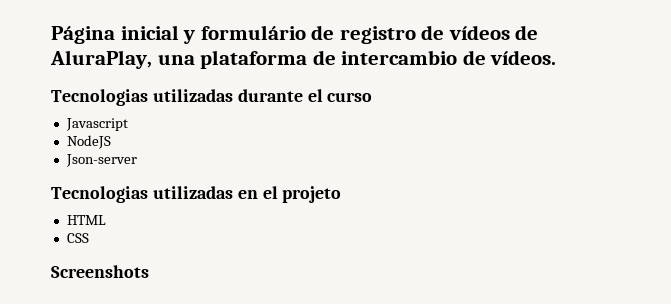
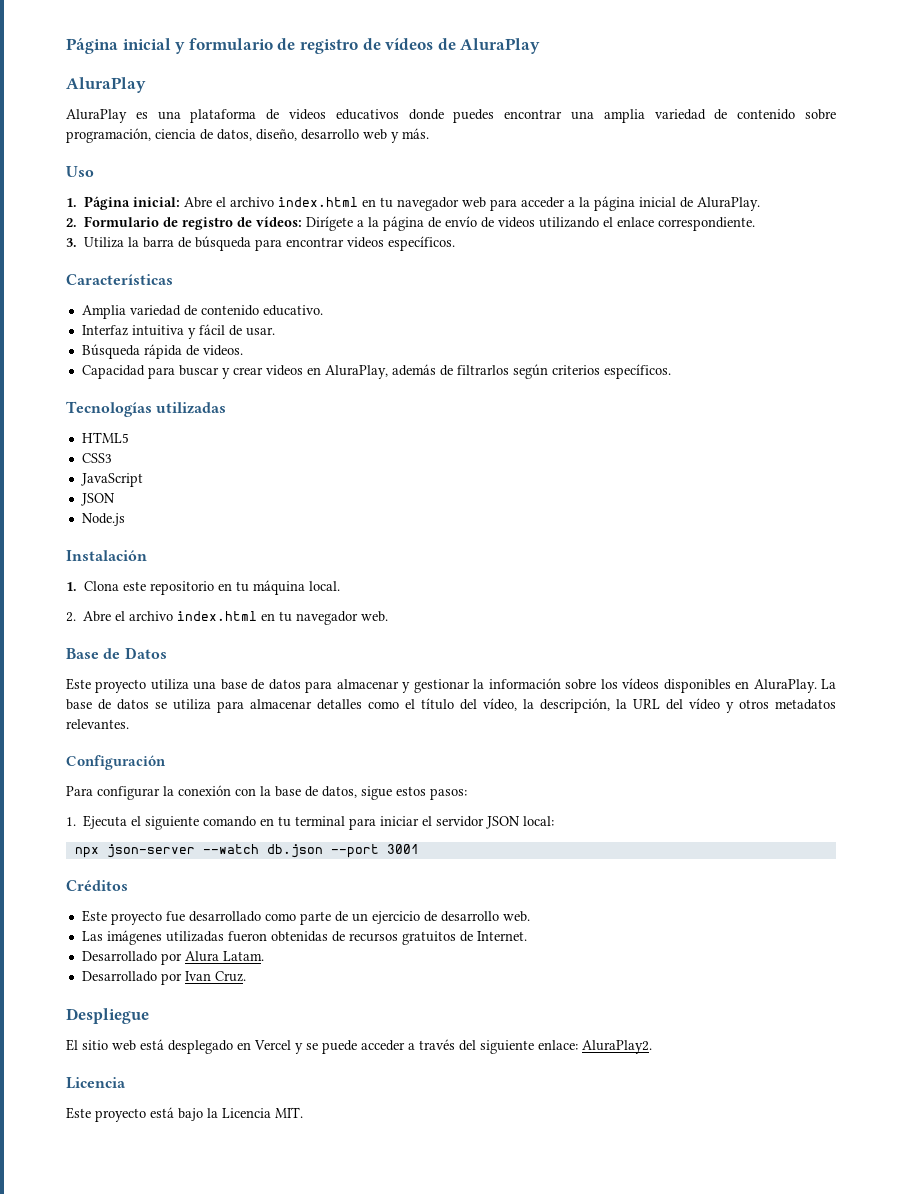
[200,25,306,40] formulário -> [188,38,273,50] formulario
[50,50,557,69] [51,89,373,106] [65,118,128,131] [66,135,111,149] [65,154,137,167] [51,186,342,203] [66,215,106,225] [66,233,89,243] [51,265,149,278] AluraPlay, una plataforma de intercambio de vídeos. // Tecnologias utilizadas durante el curso // Javascript // NodeJS // Json-server // Tecnologias utilizadas en el projeto // HTML // CSS // Screenshots -> [460,38,541,54] [66,77,146,93] [66,109,836,123] [66,128,429,143] [66,166,94,177] [66,196,761,211] [66,216,756,231] [66,236,456,251] [66,274,173,285] [81,305,323,319] [81,324,275,339] [81,344,243,359] [81,364,671,379] [66,401,227,417] [81,432,129,443] [81,453,112,463] [80,473,143,487] [80,493,115,506] [81,513,125,526] [66,550,147,561] [66,580,341,595] [66,611,389,625] [66,647,167,659] [66,678,837,693] [66,698,836,713] [66,719,129,729] [66,755,166,770] [66,785,467,800] [66,815,555,830] [74,844,419,858] [66,880,128,891] [81,910,530,925] [81,930,527,945] [81,951,264,965] [81,971,246,985] [66,1008,149,1024] [66,1039,652,1054] [66,1077,126,1089] [66,1107,303,1122] AluraPlay // AluraPlay // AluraPlay es una plataforma de videos educativos donde puedes encontrar una amplia variedad de contenido sobre programación, ciencia de datos, diseño, desarrollo web y más. // Uso // 1. Página inicial: Abre el archivo index.html en tu navegador web para acceder a la página inicial de AluraPlay. // 2. Formulario de registro de vídeos: Dirígete a la página de envío de videos utilizando el enlace correspondiente. // 3. Utiliza la barra de búsqueda para encontrar videos específicos. // Características // Amplia variedad de contenido educativo. // Interfaz intuitiva y fácil de usar. // Búsqueda rápida de videos. // Capacidad para buscar y crear videos en AluraPlay, además de filtrarlos según criterios específicos. // Tecnologías utilizadas // HTML5 // CSS3 // JavaScript // JSON // Node.js // Instalación // 1. Clona este repositorio en tu máquina local. // 2. Abre el archivo index.html en tu navegador web. // Base de Datos // Este proyecto utiliza una base de datos para almacenar y gestionar la información sobre los vídeos disponibles en AluraPlay. La base de datos se utiliza para almacenar detalles como el título del vídeo, la descripción, la URL del vídeo y otros metadatos relevantes. // Configuración // Para configurar la conexión con la base de datos, sigue estos pasos: // 1. Ejecuta el siguiente comando en tu terminal para iniciar el servidor JSON local: // npx json-server --watch db.json --port 3001 // Créditos // Este proyecto fue desarrollado como parte de un ejercicio de desarrollo web. // Las imágenes utilizadas fueron obtenidas de recursos gratuitos de Internet. // Desarrollado por Alura Latam. // Desarrollado por Ivan Cruz. // Despliegue // El sitio web está desplegado en Vercel y se puede acceder a través del siguiente enlace: AluraPlay2. // Licencia // Este proyecto está bajo la Licencia MIT.

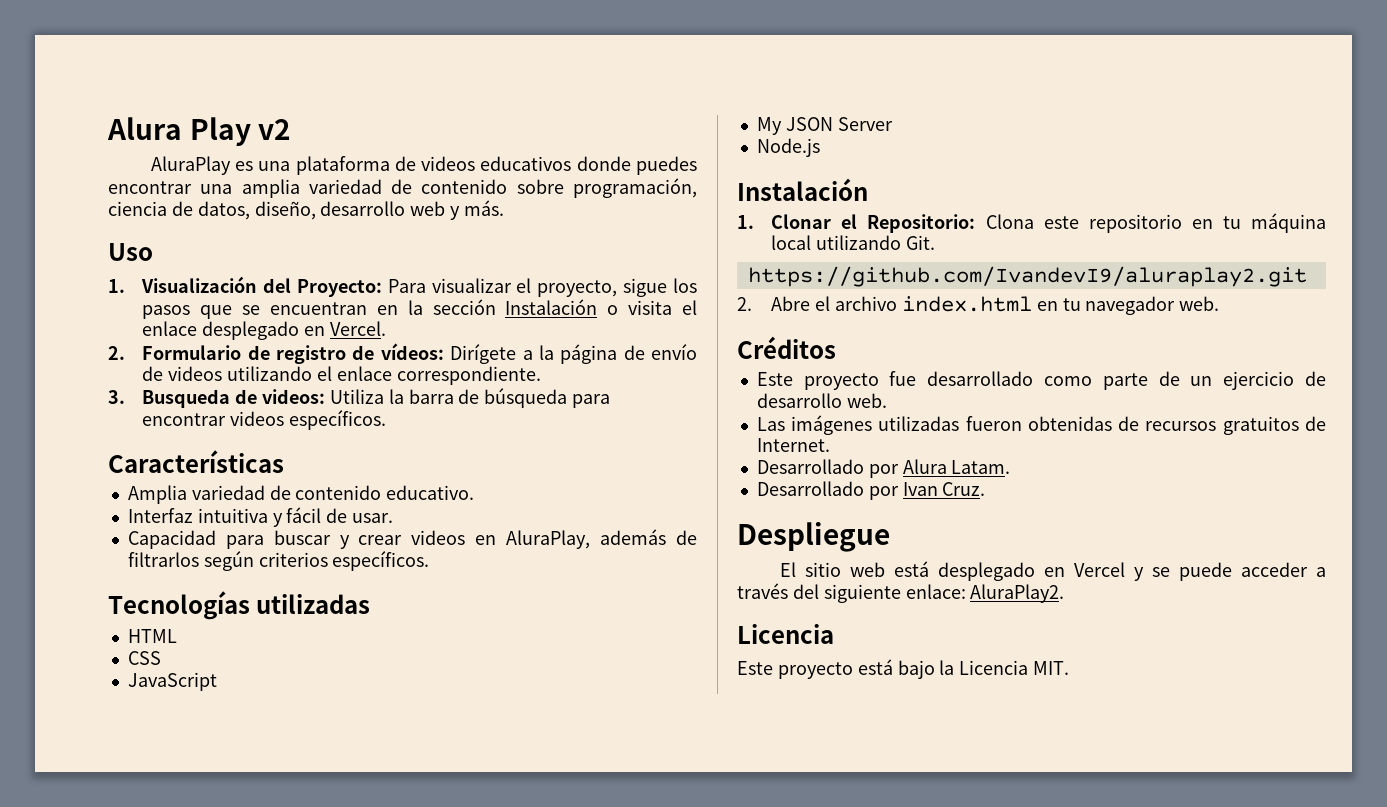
[66,38,541,54] [66,77,146,93] Página inicial y formulario de registro de vídeos de AluraPlay // AluraPlay -> [107,117,292,146] Alura Play v2
[84,196,761,211] Página inicial: Abre el archivo index.html en tu navegador web para acceder a la página inicial de AluraPlay. -> [141,276,697,297] [142,299,697,319] [142,321,386,340] Visualización del Proyecto: Para visualizar el proyecto, sigue los pasos que se encuentran en la sección Instalación o visita el enlace desplegado en Vercel.
(77, 242) none -> [142,389,325,408] Busqueda de videos:
[81,344,243,359] // Búsqueda rápida de videos. -> (394, 518) none
[81,432,129,443] [81,453,112,463] HTML5 // CSS3 -> [127,629,177,643] [127,651,161,665] HTML // CSS
[80,493,115,506] JSON -> [756,117,893,135] My JSON Server
(77, 586) none -> [771,214,976,233] Clonar el Repositorio:
[309,581,341,591] local. -> [771,235,935,250] [747,266,1307,287] local utilizando Git. // https://github.com/IvandevI9/aluraplay2.git
[66,647,167,659] [66,678,837,693] [66,698,836,713] [66,719,129,729] [66,755,166,770] [66,785,467,800] [66,815,555,830] [74,844,419,858] // Base de Datos // Este proyecto utiliza una base de datos para almacenar y gestionar la información sobre los vídeos disponibles en AluraPlay. La base de datos se utiliza para almacenar detalles como el título del vídeo, la descripción, la URL del vídeo y otros metadatos relevantes. // Configuración // Para configurar la conexión con la base de datos, sigue estos pasos: // 1. Ejecuta el siguiente comando en tu terminal para iniciar el servidor JSON local: // npx json-server --watch db.json --port 3001 -> (1220, 303) none

